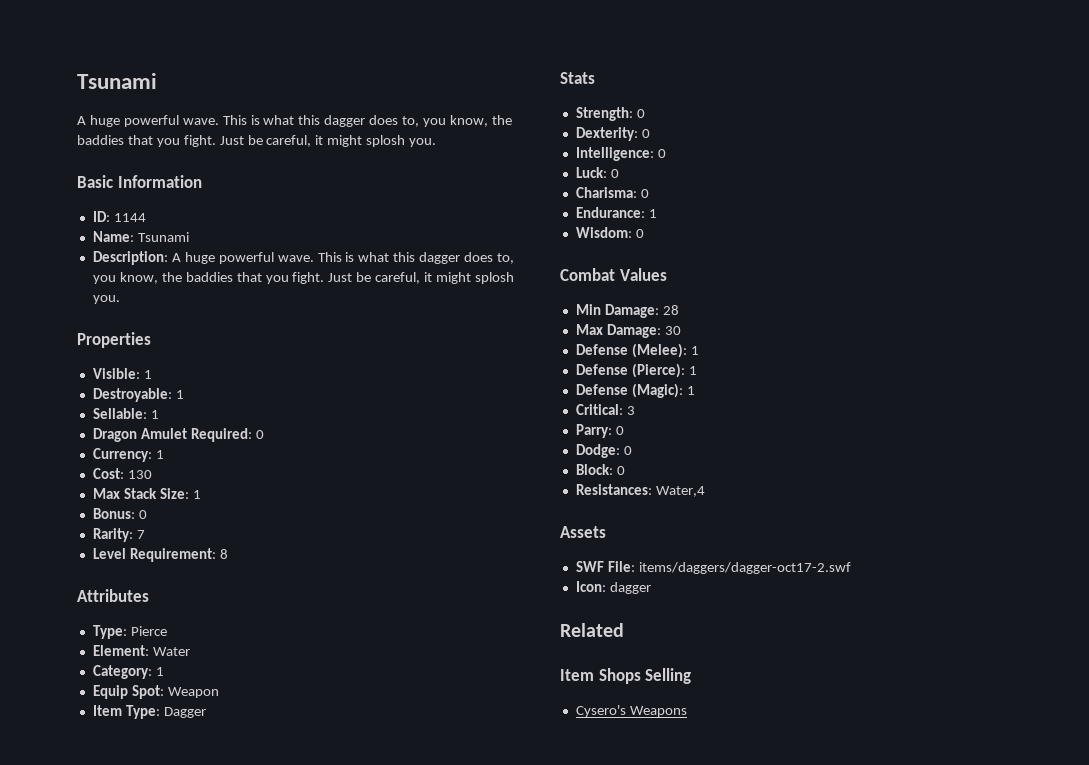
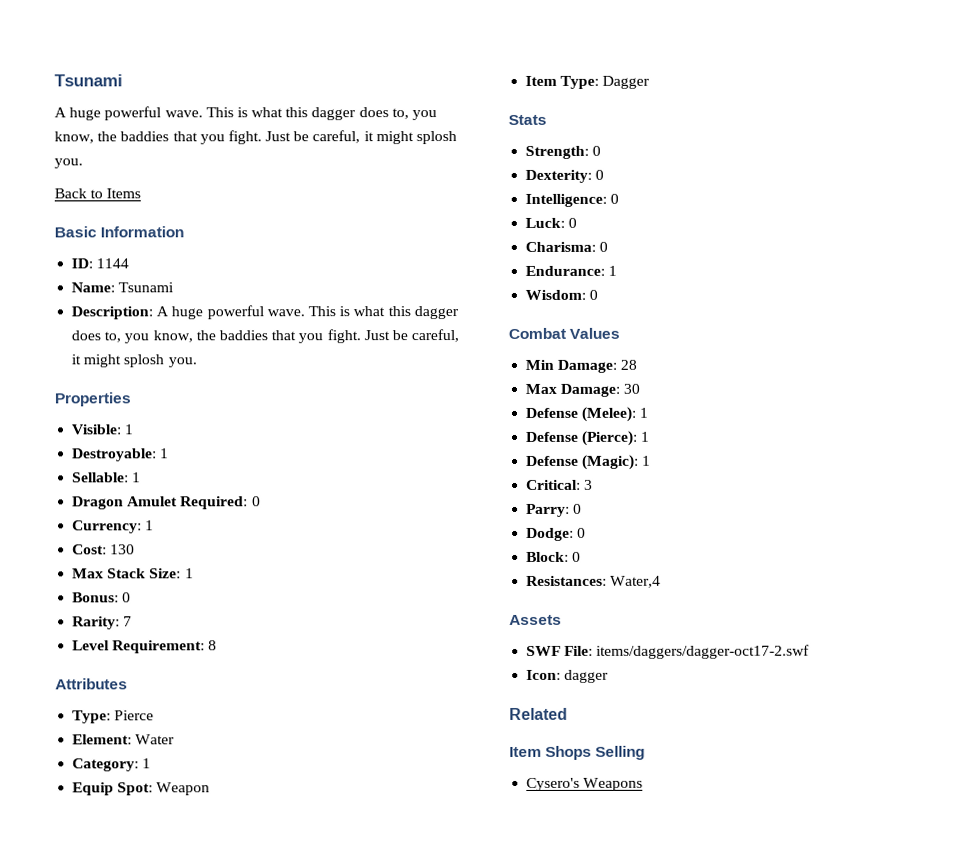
(437, 142) none -> [54,188,142,199] // Back to Items

